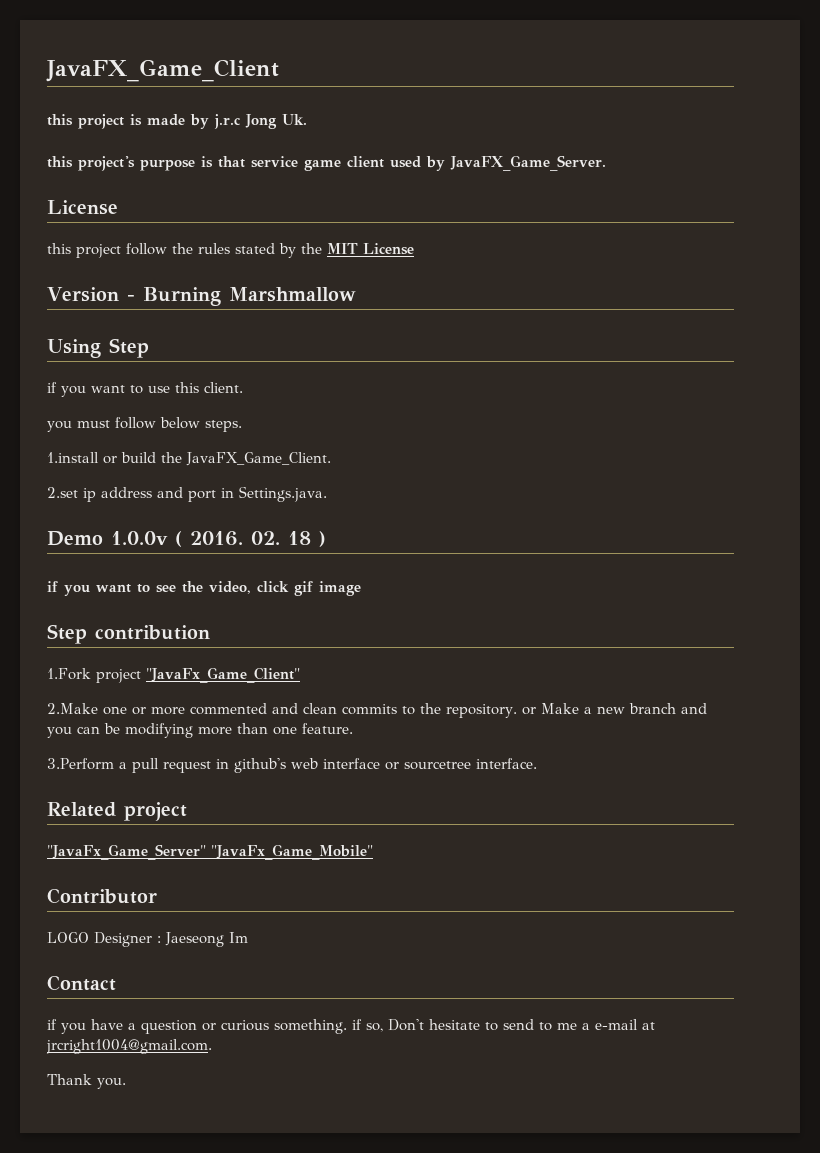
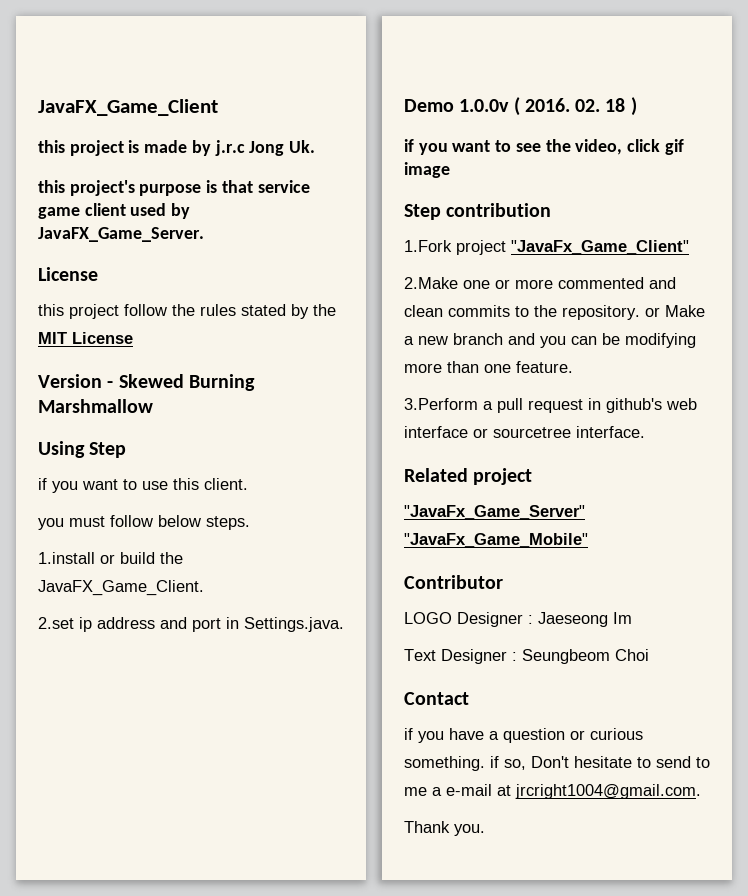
(135, 298) none -> [118,374,184,388] Skewed
(248, 937) none -> [404,649,649,664] // Text Designer : Seungbeom Choi

